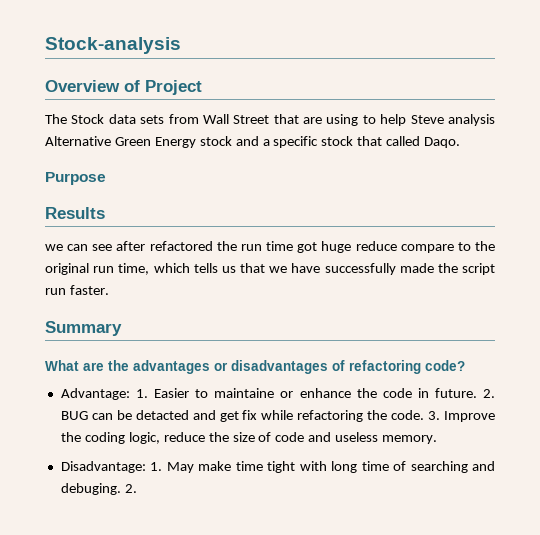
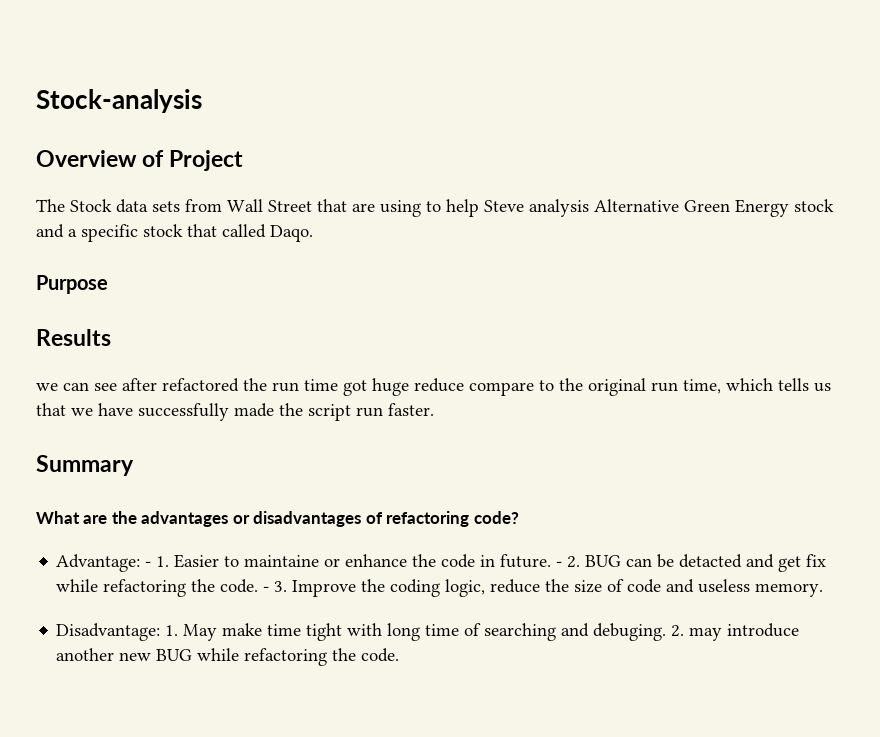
(130, 394) none -> [145,561,152,567] -
(477, 393) none -> [556,561,563,567] -
(425, 415) none -> [263,586,270,592] -
(137, 488) none -> [689,623,800,641] [56,648,400,666] may introduce another new BUG while refactoring the code.

